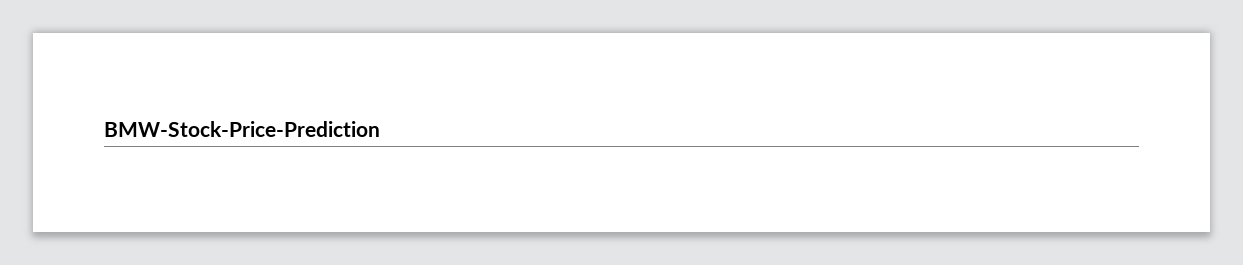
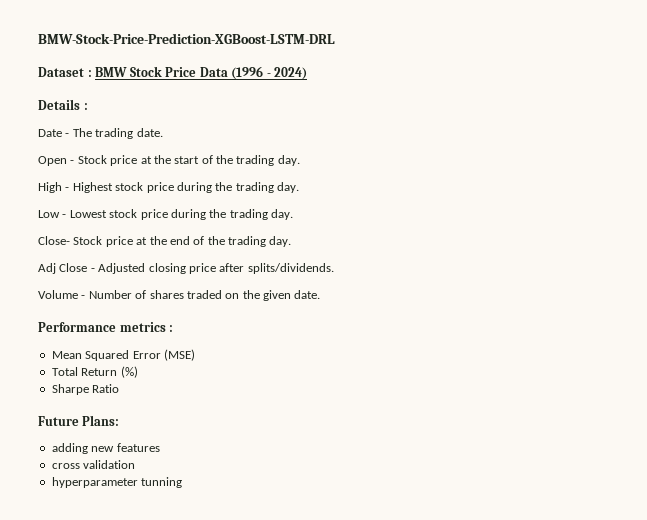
[104,121,380,137] BMW-Stock-Price-Prediction -> [38,33,335,44] [38,66,308,80] [38,99,88,110] [38,128,163,139] [38,155,300,166] [38,182,299,193] [38,209,293,220] [38,236,292,247] [38,263,334,274] [38,290,321,301] [38,322,174,332] [51,349,195,361] [51,366,138,378] [51,384,120,395] [38,415,120,426] [51,443,160,454] [51,460,136,469] [51,477,183,488] BMW-Stock-Price-Prediction-XGBoost-LSTM-DRL // Dataset : BMW Stock Price Data (1996 - 2024) // Details : // Date - The trading date. // Open - Stock price at the start of the trading day. // High - Highest stock price during the trading day. // Low - Lowest stock price during the trading day. // Close- Stock price at the end of the trading day. // Adj Close - Adjusted closing price after splits/dividends. // Volume - Number of shares traded on the given date. // Performance metrics : // Mean Squared Error (MSE) // Total Return (%) // Sharpe Ratio // Future Plans: // adding new features // cross validation // hyperparameter tunning

